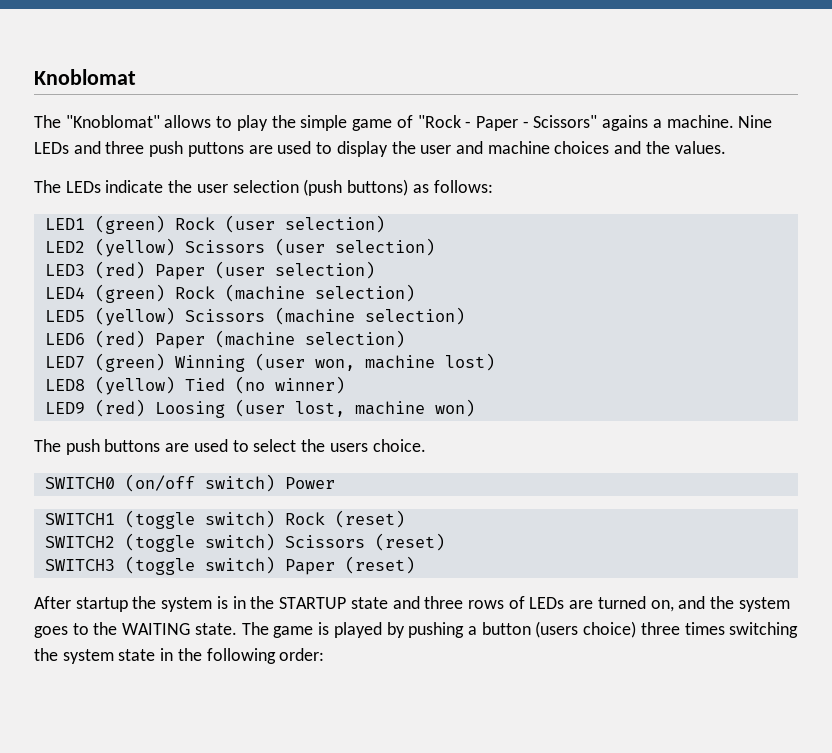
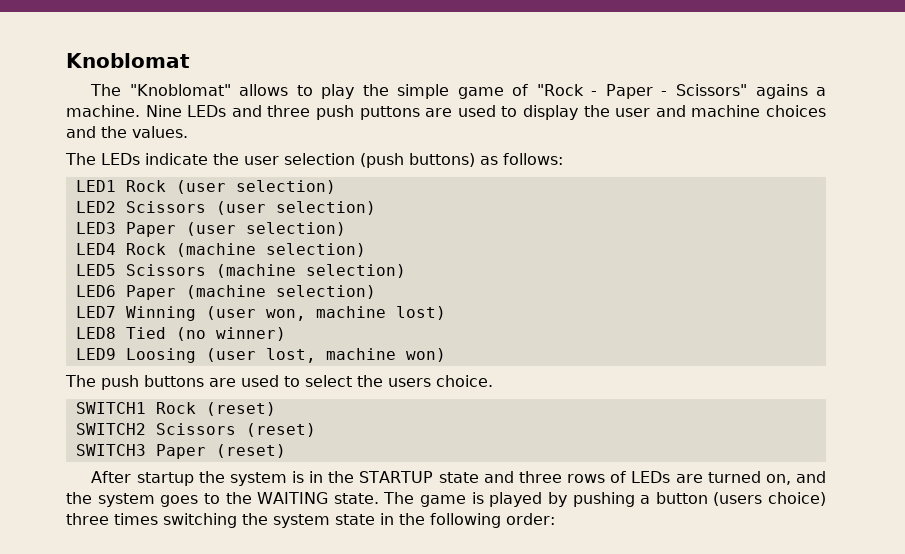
[94,215,165,234] (green) -> (116, 186) none
[94,238,175,257] (yellow) -> (116, 207) none
[94,261,145,279] (red) -> (116, 228) none
[94,284,165,303] (green) -> (116, 249) none
[94,307,175,326] (yellow) -> (116, 270) none
[94,330,145,348] (red) -> (116, 291) none
[94,353,165,372] (green) -> (116, 312) none
[94,376,175,395] (yellow) -> (116, 333) none
[94,399,145,417] (red) -> (116, 354) none
[44,474,335,492] // SWITCH0 (on/off switch) Power -> (493, 381) none
[124,510,275,529] (toggle switch) -> (146, 408) none
[124,533,275,552] (toggle switch) -> (146, 429) none
[124,556,275,575] (toggle switch) -> (146, 450) none

